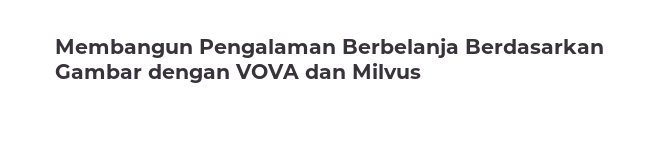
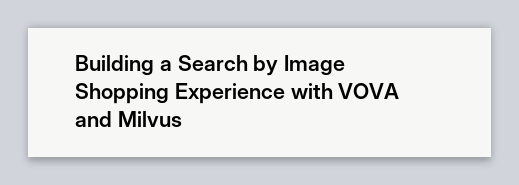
[55,38,604,58] [55,64,346,83] Membangun Pengalaman Berbelanja Berdasarkan Gambar dengan VOVA dan -> [75,55,346,76] [75,83,400,104] [75,111,112,127] Building a Search by Image Shopping Experience with VOVA and

